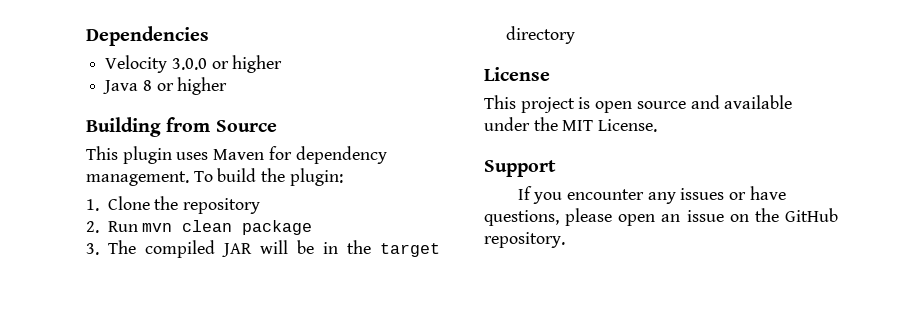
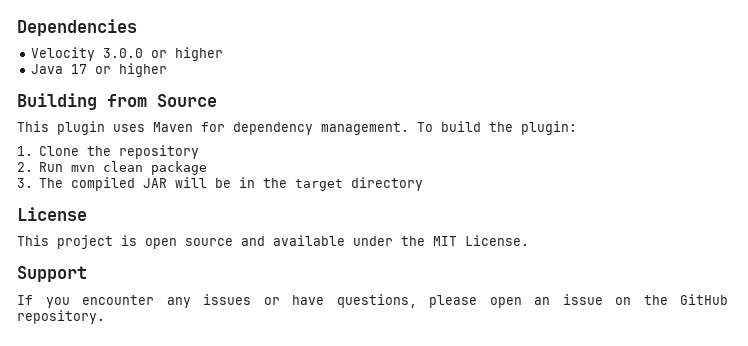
[142,80,152,91] 8 -> [70,64,87,74] 17

